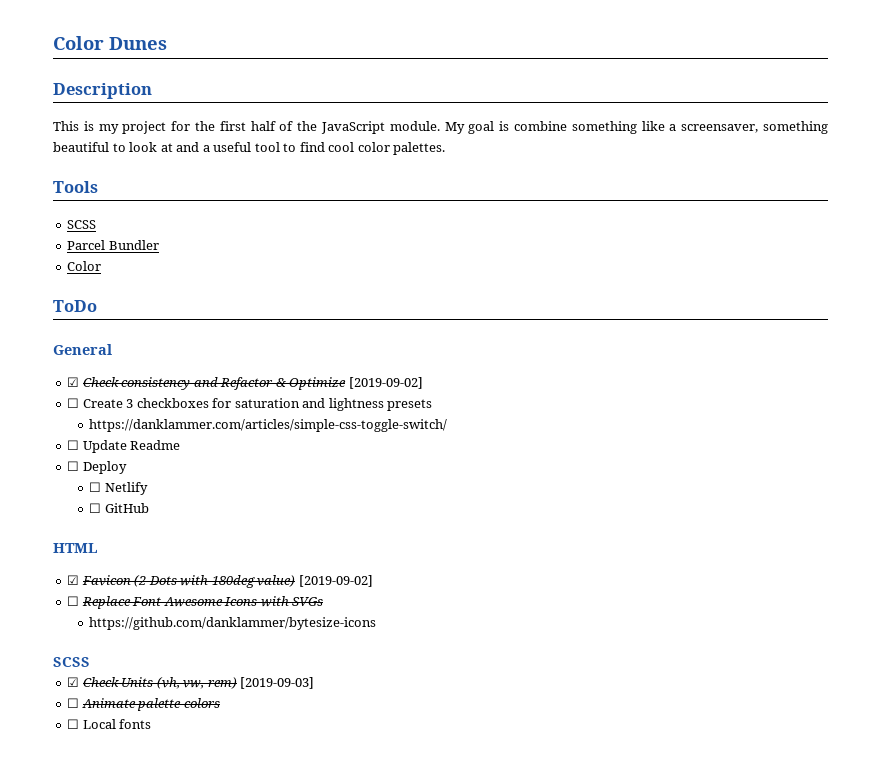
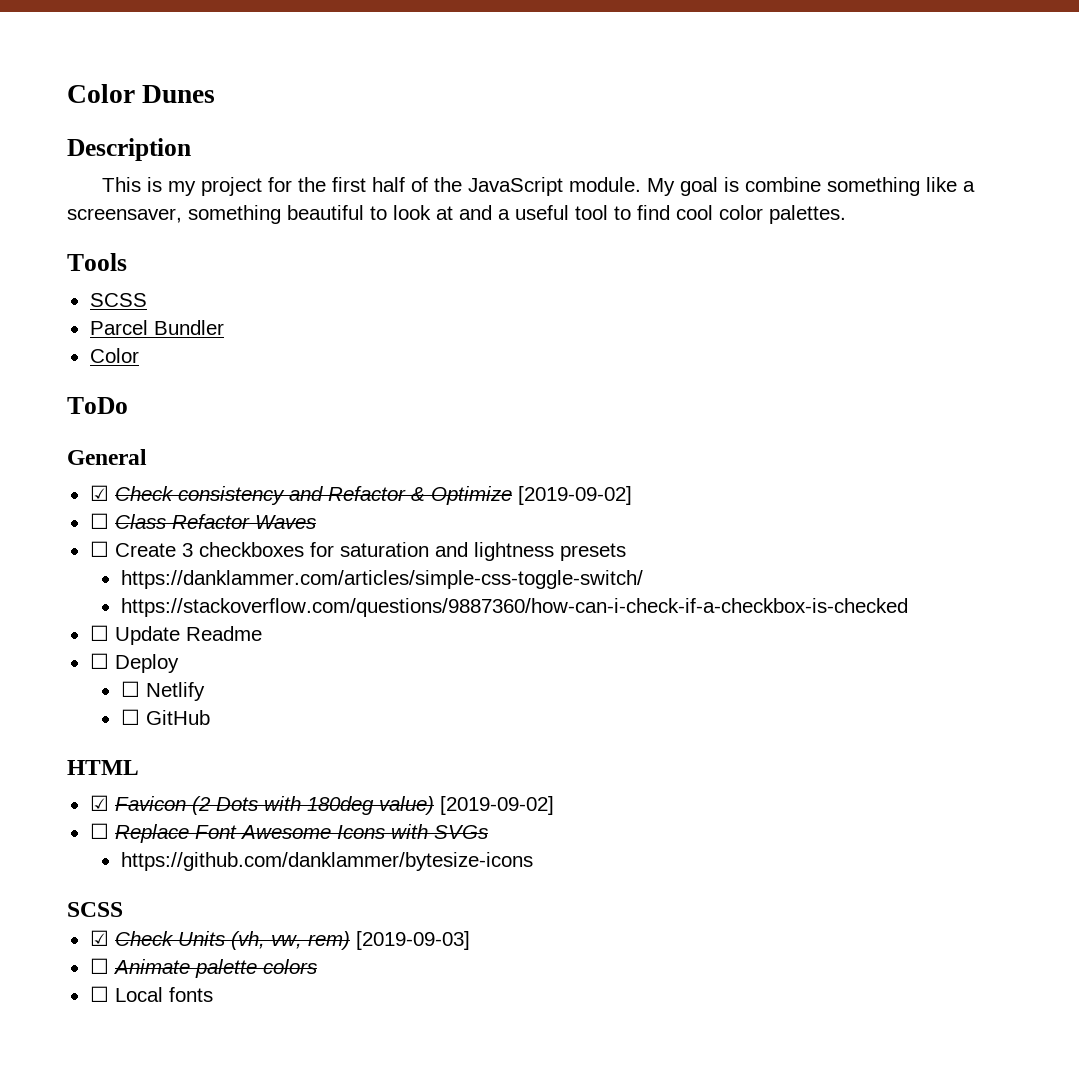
(423, 383) none -> [89,513,316,529] // ☐ Class Refactor Waves
(448, 425) none -> [120,598,908,617] // https://stackoverflow.com/questions/9887360/how-can-i-check-if-a-checkbox-is-checked

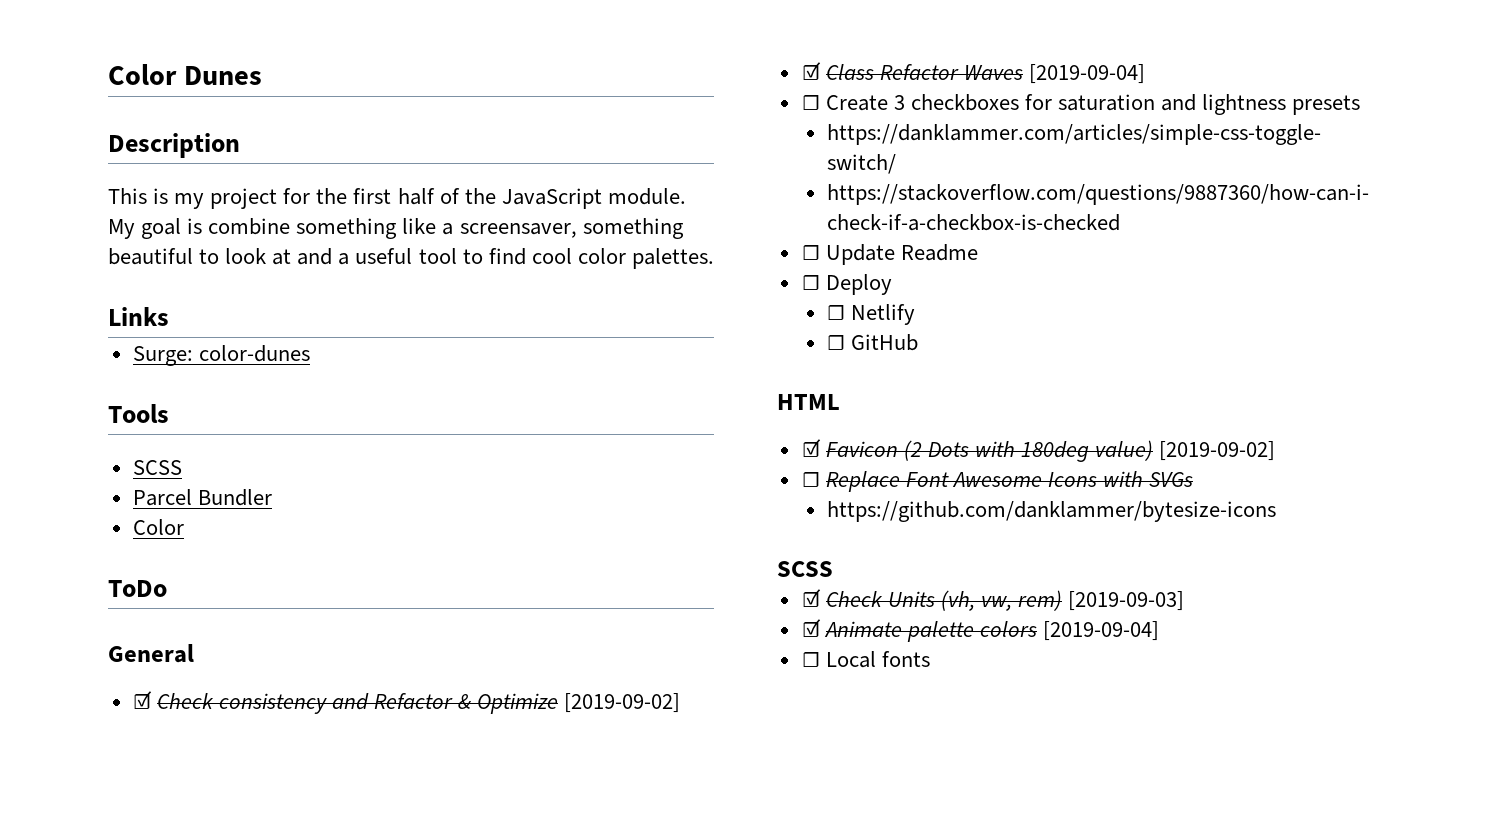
(846, 214) none -> [108,307,169,326] [132,345,310,366] // Links // Surge: color-dunes
[89,513,109,529] ☐ -> [801,62,821,80] ☑
(316, 522) none -> [1029,64,1146,84] [2019-09-04]
[89,958,109,974] ☐ -> [801,619,821,637] ☑
(317, 966) none -> [1043,621,1160,641] [2019-09-04]

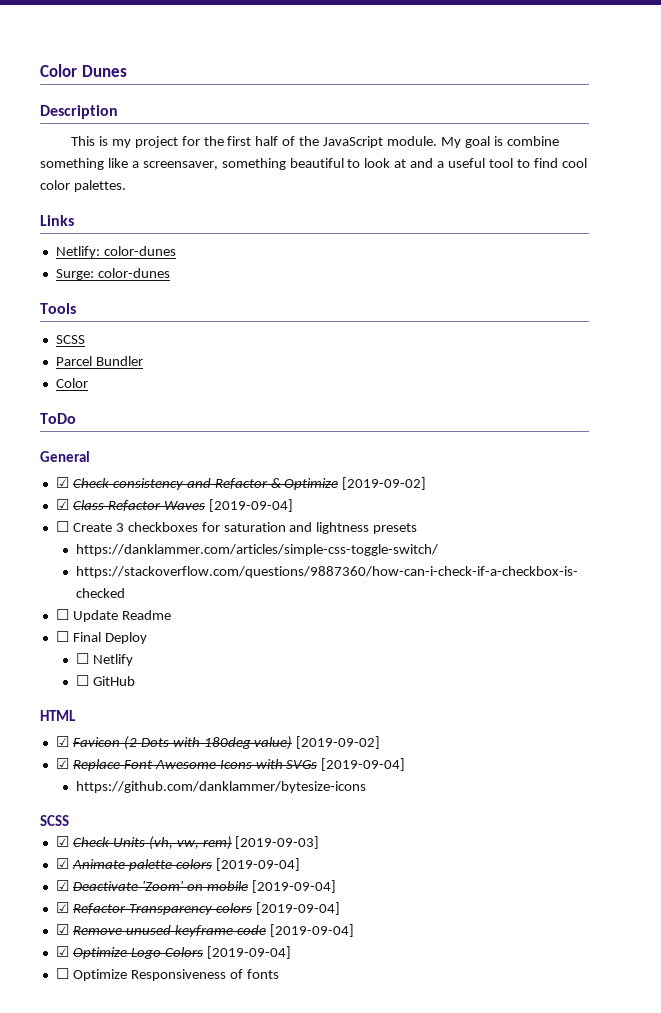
(169, 316) none -> [55,246,176,258] // Netlify: color-dunes
(820, 282) none -> [72,632,101,642] Final
[801,472,820,487] ☐ -> [55,758,69,769] ☑
(1194, 479) none -> [321,758,406,771] [2019-09-04]
[801,651,876,668] ☐ Local -> [55,880,336,893] [55,902,340,915] [55,924,354,937] [55,946,291,959] [55,968,243,981] ☑ Deactivate 'Zoom' on mobile [2019-09-04] // ☑ Refactor Transparency colors [2019-09-04] // ☑ Remove unused keyframe code [2019-09-04] // ☑ Optimize Logo Colors [2019-09-04] // ☐ Optimize Responsiveness of

